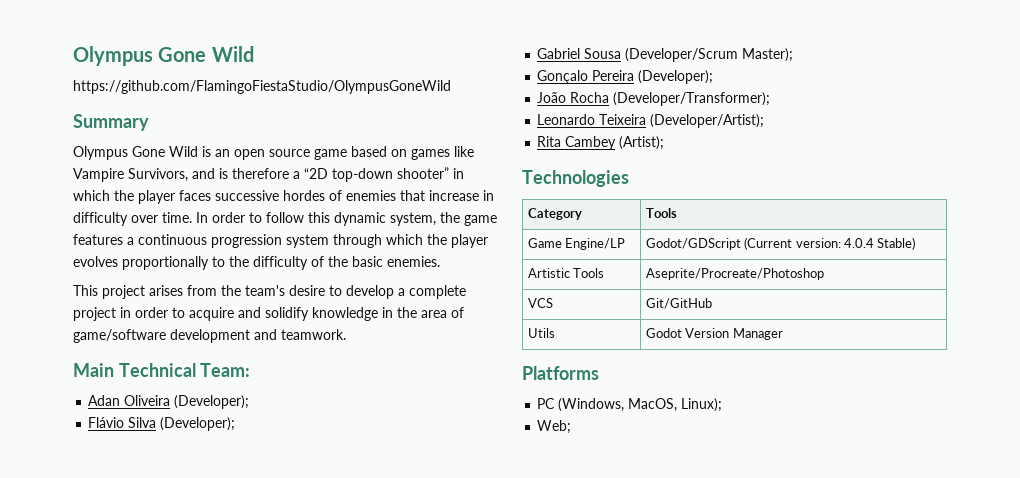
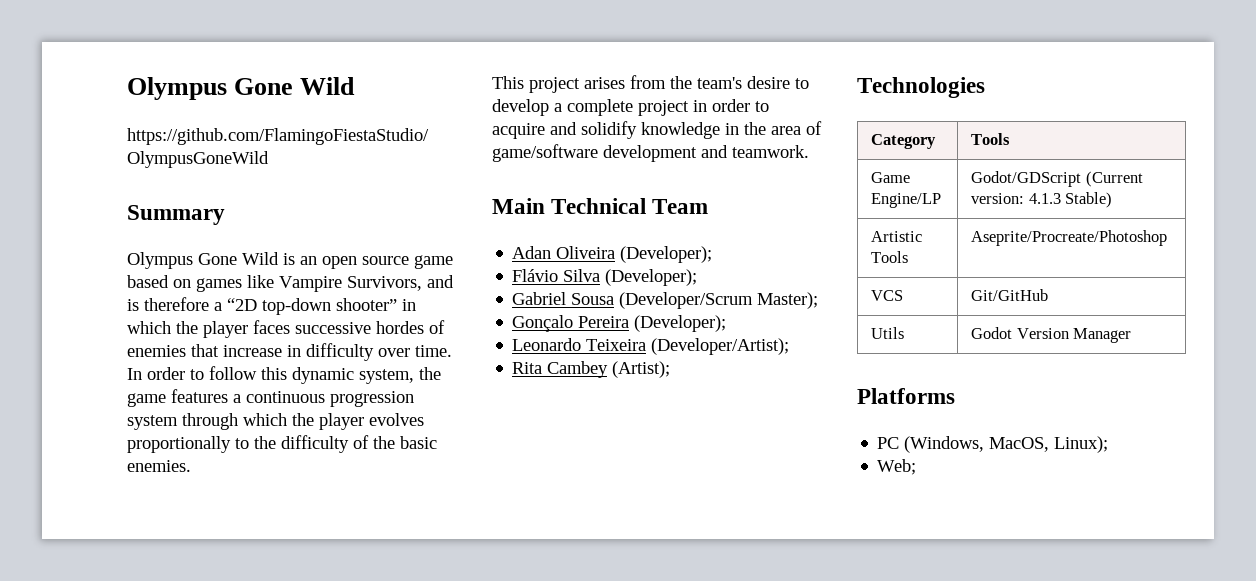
[200,363,251,377] Team: -> [652,199,709,214] Team
[537,92,771,106] // João Rocha (Developer/Transformer); -> (727, 323) none
[843,238,874,248] 4.0.4 -> [1028,193,1061,204] 4.1.3

